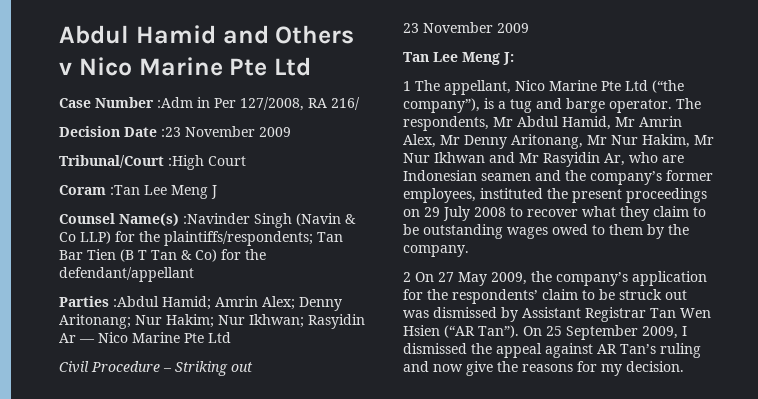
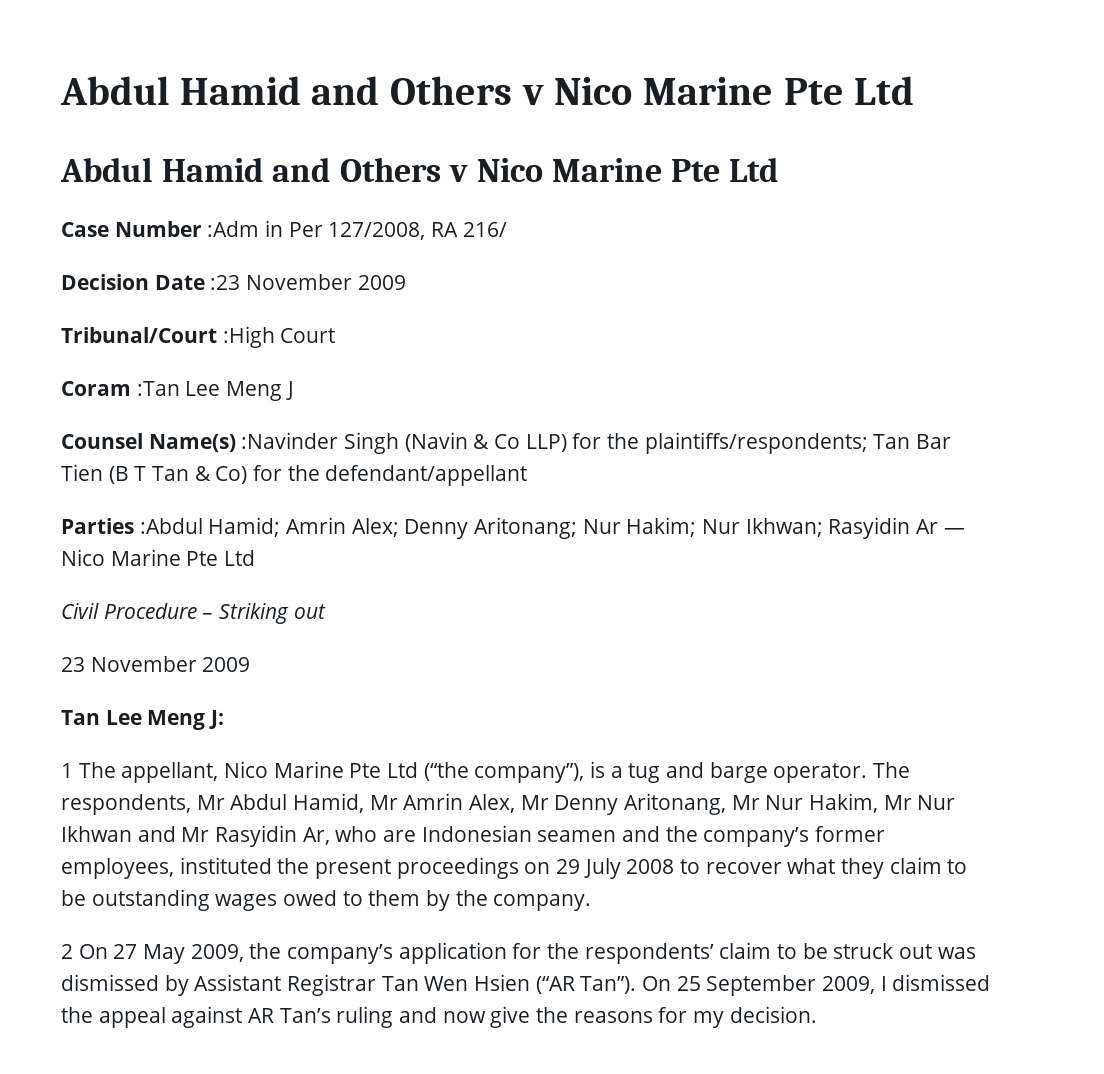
[59,25,355,44] [59,57,311,76] Abdul Hamid and Others v Nico Marine Pte Ltd -> [60,76,915,105] [60,157,779,182] Abdul Hamid and Others v Nico Marine Pte Ltd // Abdul Hamid and Others v Nico Marine Pte Ltd

